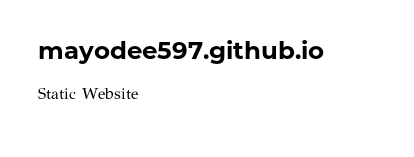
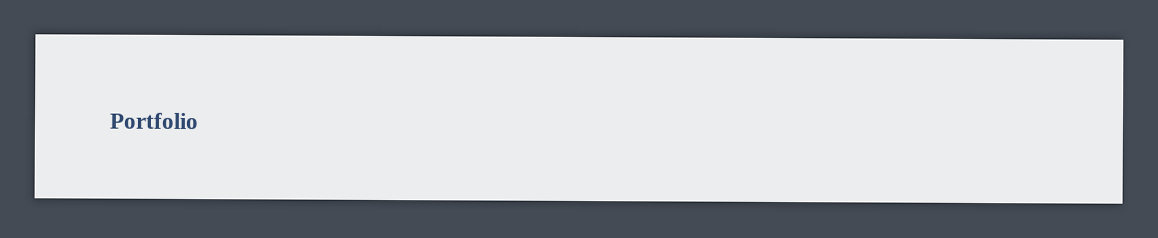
[38,40,324,64] [38,87,138,99] mayodee597.github.io // Static Website -> [109,112,199,130] Portfolio

